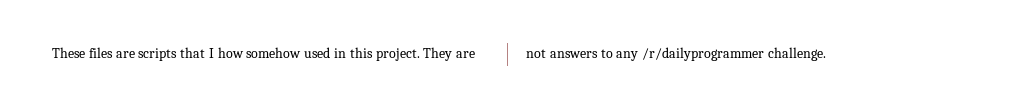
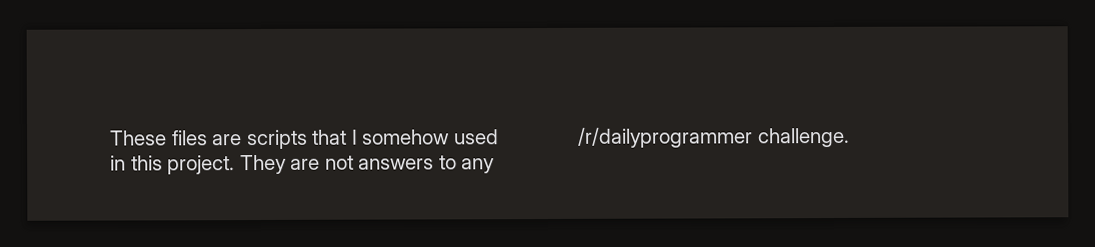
[217,47,244,58] how -> (358, 137) none

